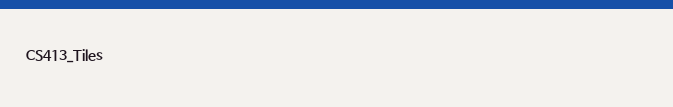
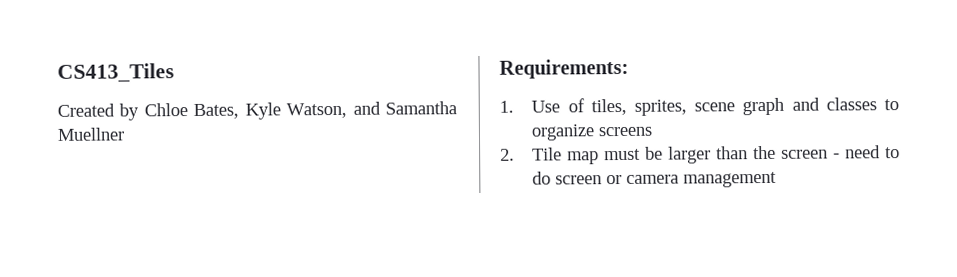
(103, 56) none -> [57,101,457,121] [57,127,125,141] [499,58,629,79] [499,97,899,116] [531,124,653,141] [500,145,900,165] [532,171,778,188] // Created by Chloe Bates, Kyle Watson, and Samantha Muellner // Requirements: // 1. Use of tiles, sprites, scene graph and classes to organize screens // 2. Tile map must be larger than the screen - need to do screen or camera management

